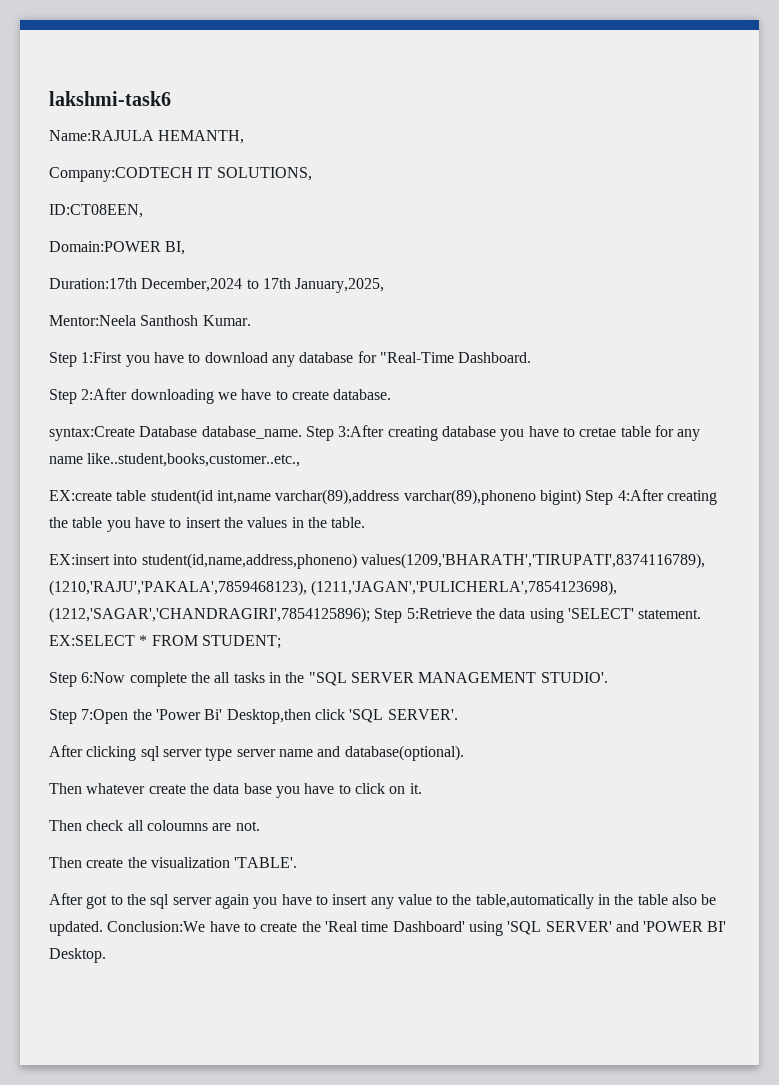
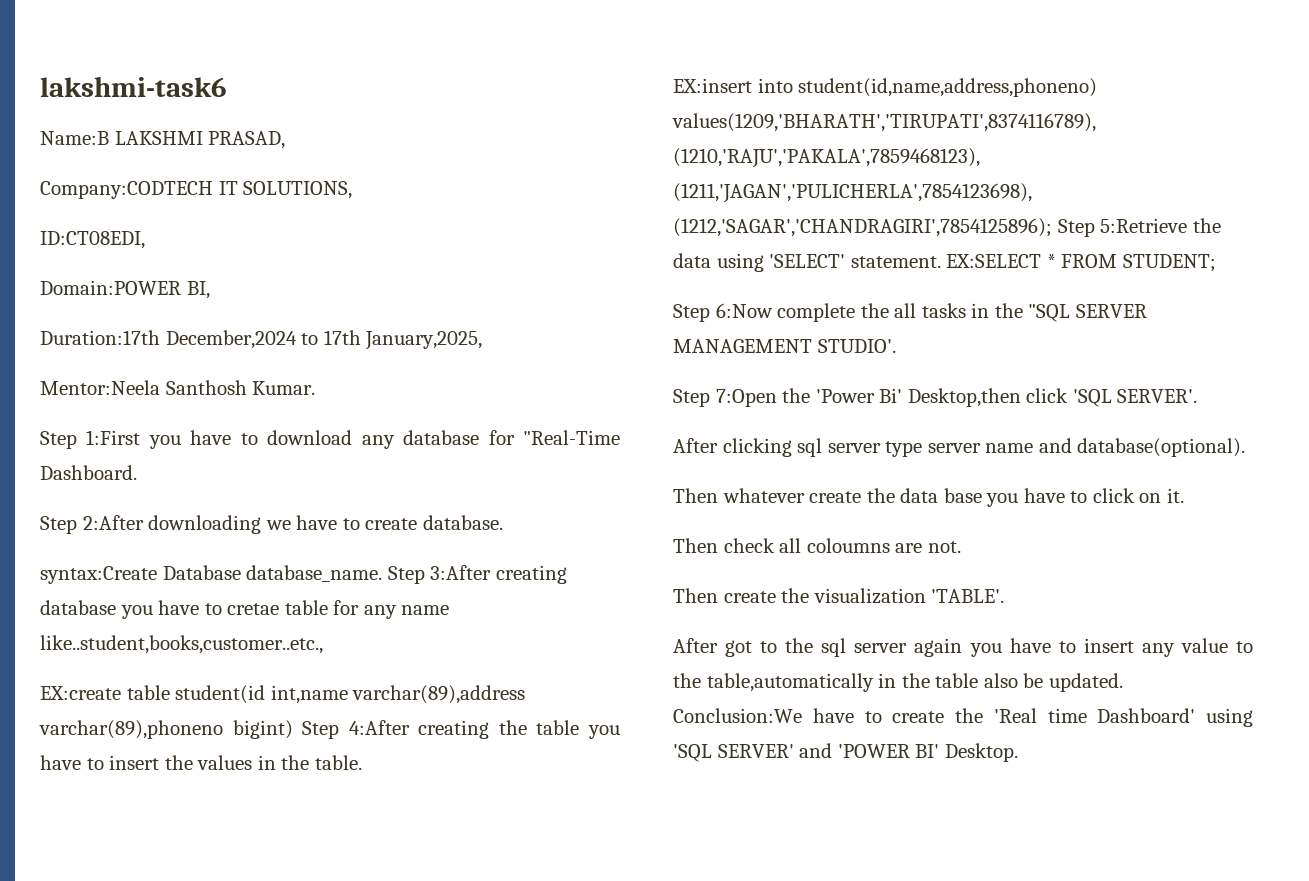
[49,130,245,144] Name:RAJULA HEMANTH, -> [40,131,286,149] Name:B LAKSHMI PRASAD,
[49,204,143,218] ID:CT08EEN, -> [40,231,145,249] ID:CT08EDI,

